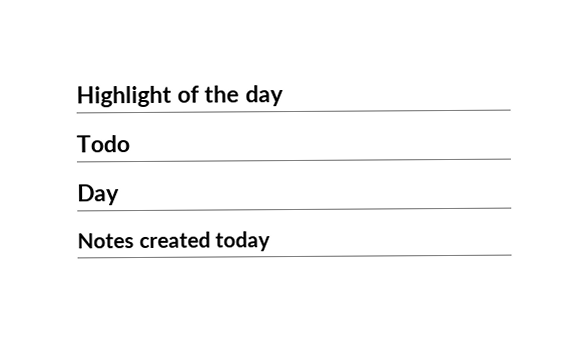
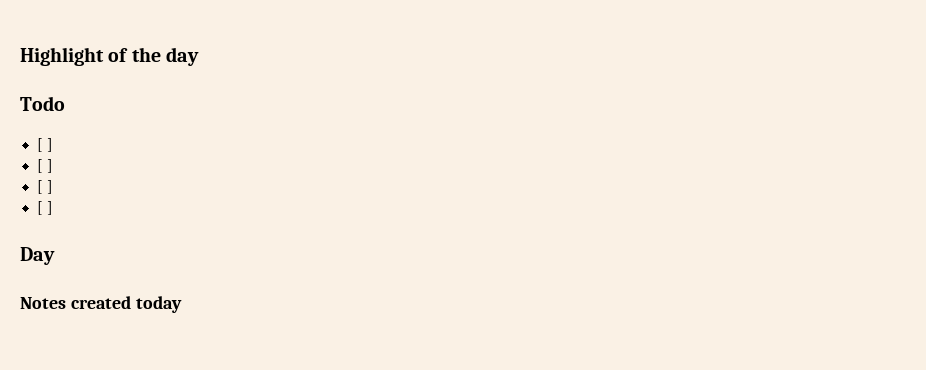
(130, 144) none -> [37,138,54,152] [37,159,54,173] [37,180,54,194] [37,201,54,215] // [ ] // [ ] // [ ] // [ ]

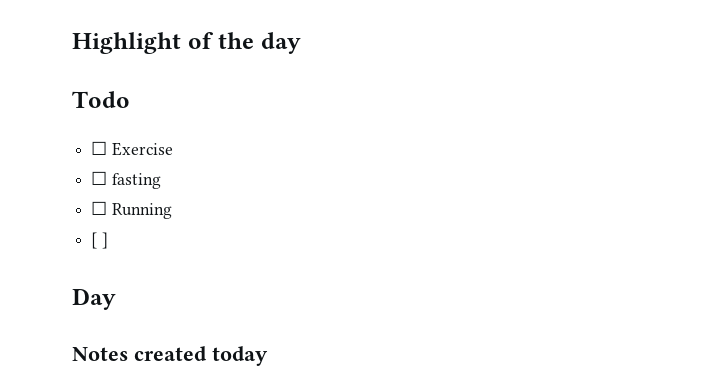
[37,138,54,152] [37,159,54,173] [37,180,54,194] [ ] // [ ] // [ ] -> [91,141,173,156] [91,171,161,189] [91,201,172,219] ☐ Exercise // ☐ fasting // ☐ Running

